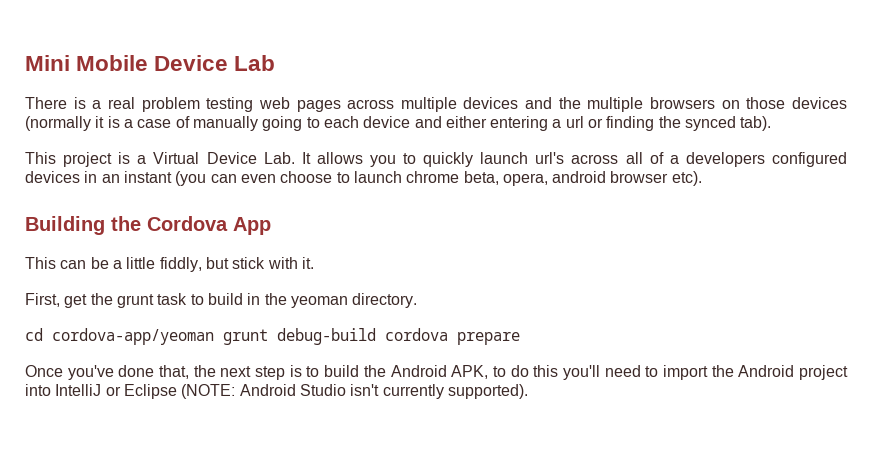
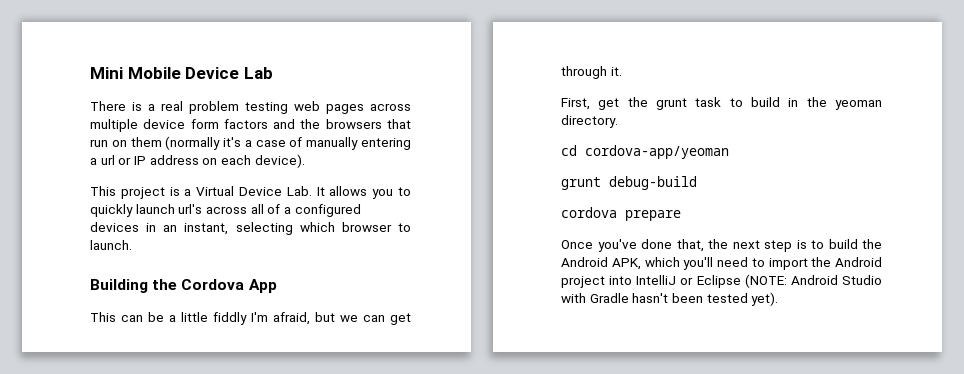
[463,97,847,112] [25,116,772,131] devices and the multiple browsers on those devices (normally it is a case of manually going to each device and either entering a url or finding the synced tab). -> [143,119,411,129] [90,136,411,150] [90,154,305,168] device form factors and the browsers that run on them (normally it's a case of manually entering a url or IP address on each device).
[685,152,765,167] developers -> (291, 210) none
[123,171,702,186] instant (you can even choose to launch chrome beta, opera, android browser etc). -> [184,222,411,235] [90,240,132,250] instant, selecting which browser to launch.
[159,257,298,272] fiddly, but stick with -> [213,312,411,325] [561,66,607,79] fiddly I'm afraid, but we can get through
(214, 336) none -> (729, 152) //
(376, 336) none -> (697, 183) //
[492,365,559,377] to do this -> [644,257,680,267] which
[350,384,528,399] isn't currently supported). -> [561,292,779,306] with Gradle hasn't been tested yet).

